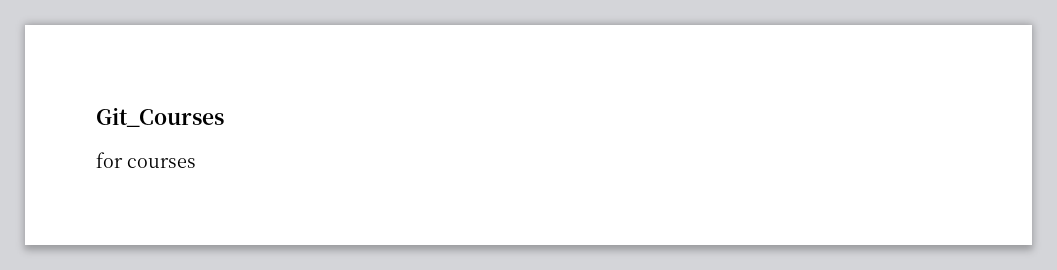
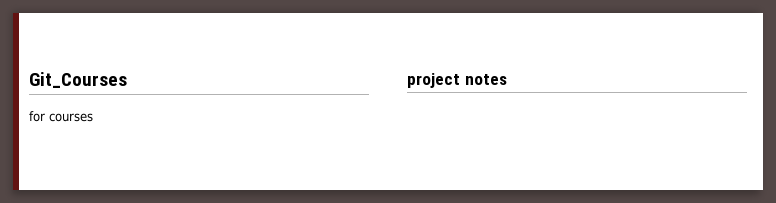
(196, 163) none -> [407,73,507,88] // project notes

